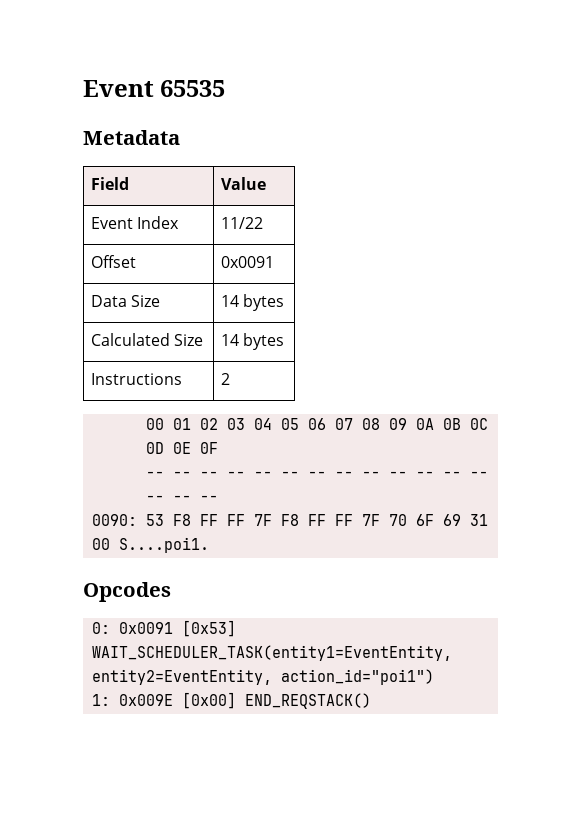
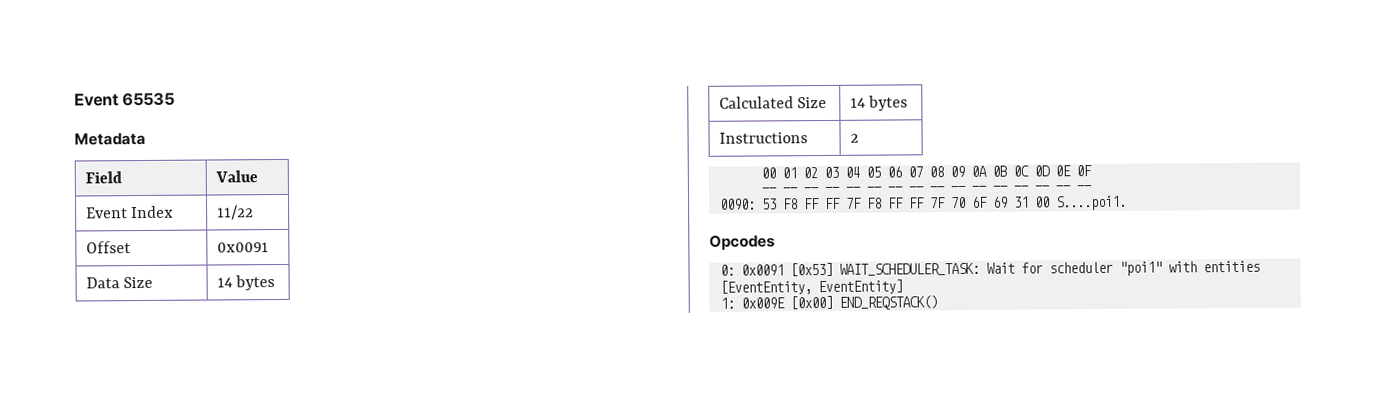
[92,645,453,661] [92,669,435,685] WAIT_SCHEDULER_TASK(entity1=EventEntity, entity2=EventEntity, action_id="poi1") -> [838,260,1260,276] [719,279,903,295] WAIT_SCHEDULER_TASK: Wait for scheduler "poi1" with entities [EventEntity, EventEntity]

